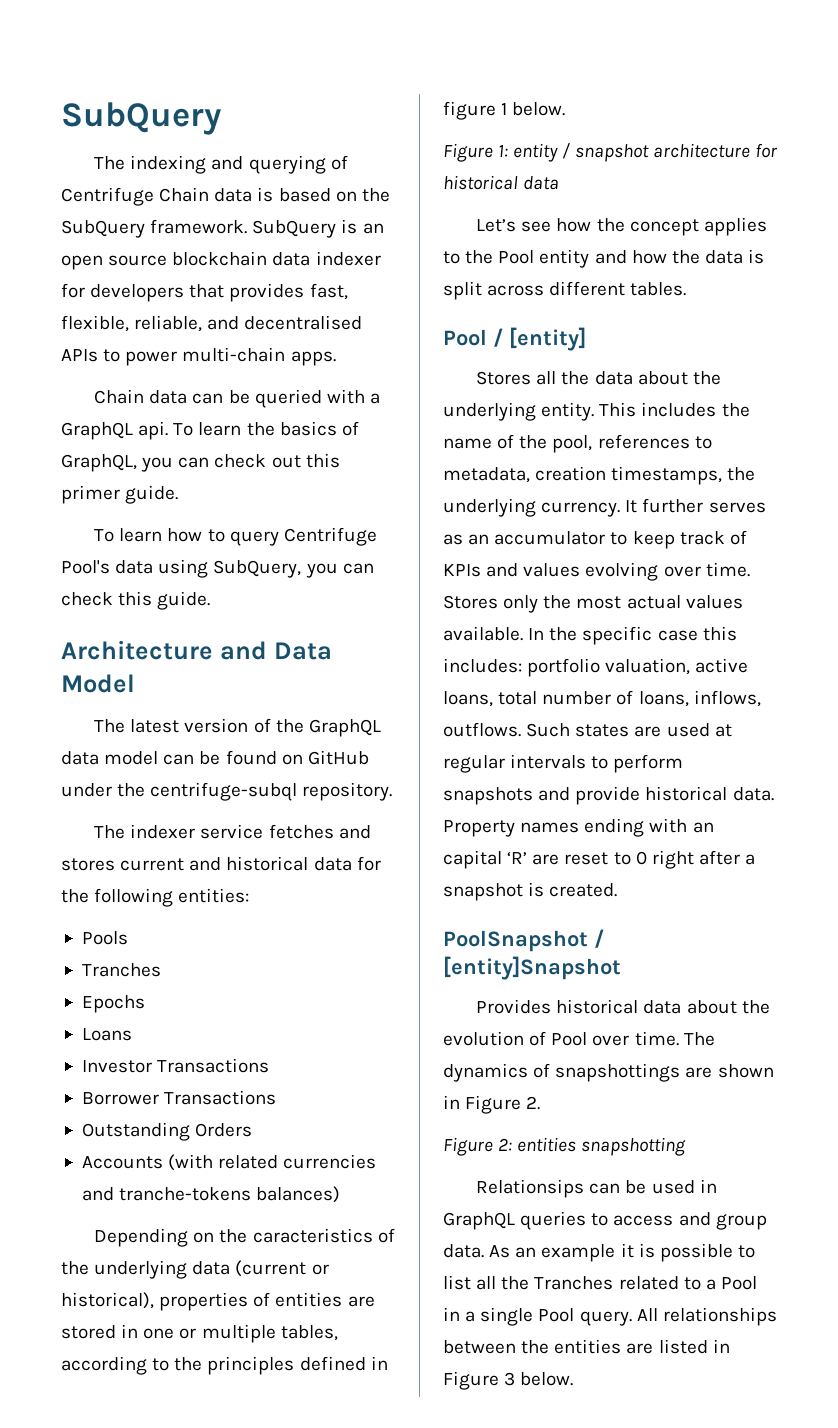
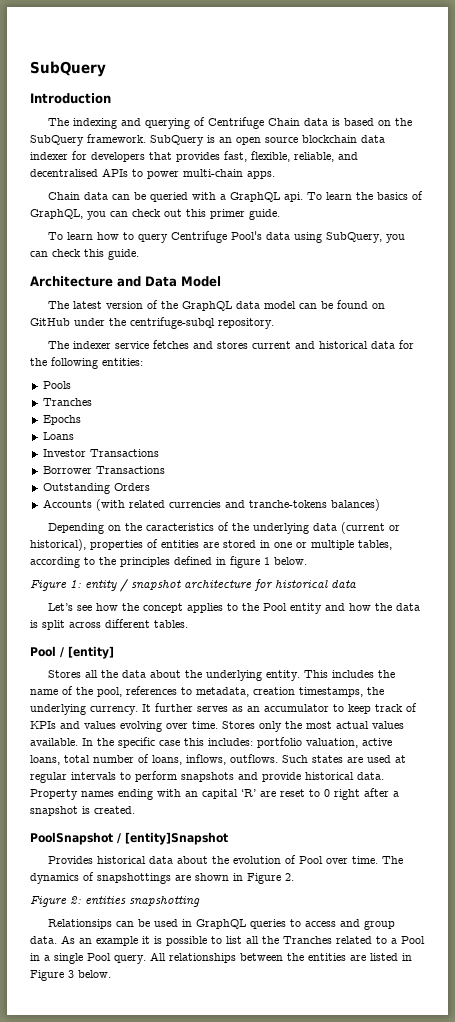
[61,102,221,135] SubQuery -> [30,61,106,77] [30,93,111,104] SubQuery // Introduction

